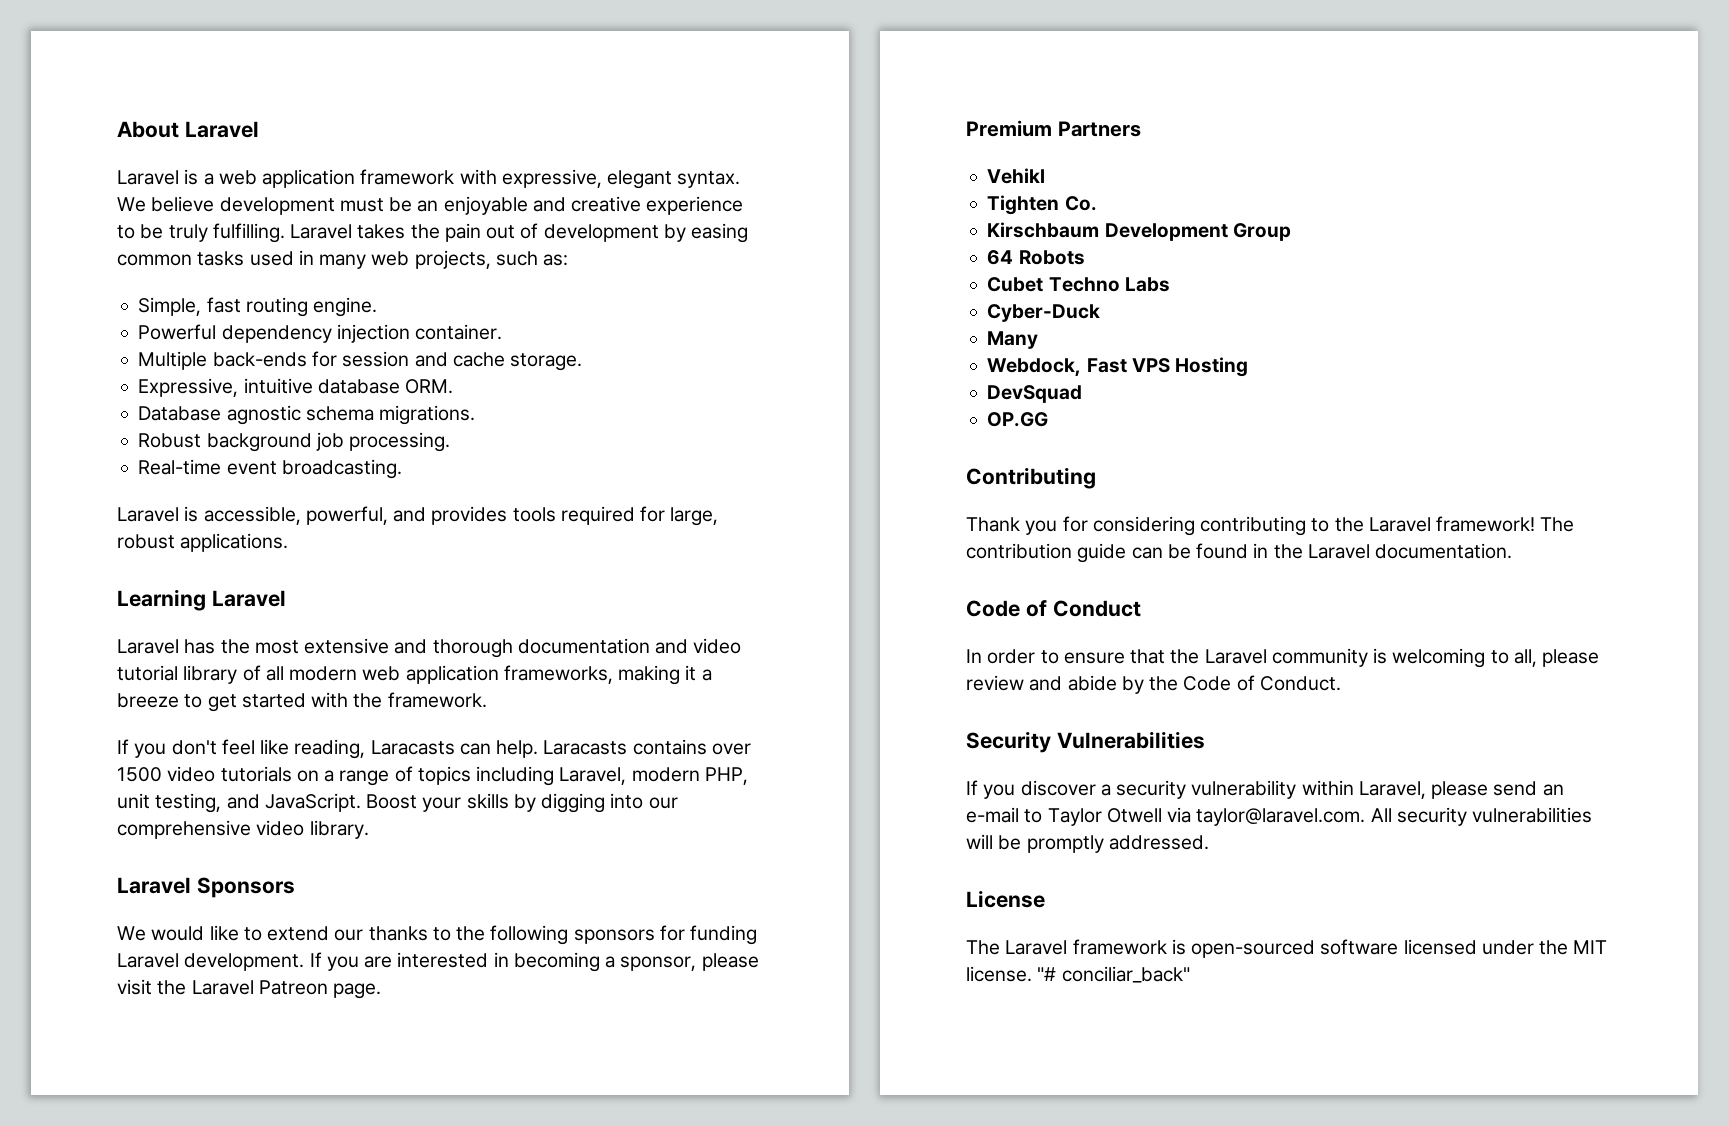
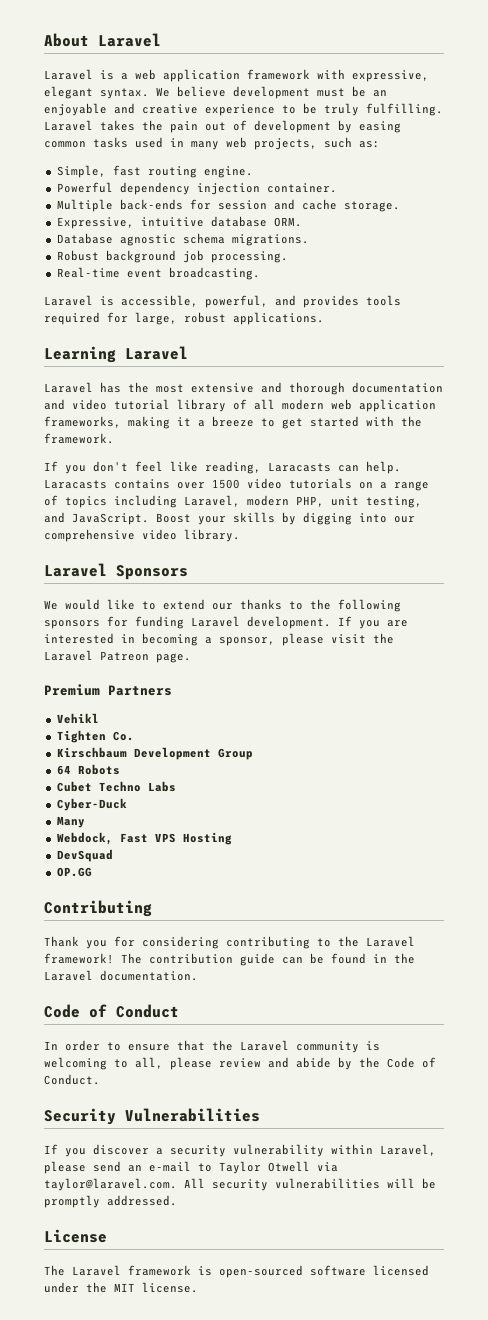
[1037,966,1190,983] "# conciliar_back" -> (198, 1287) none

